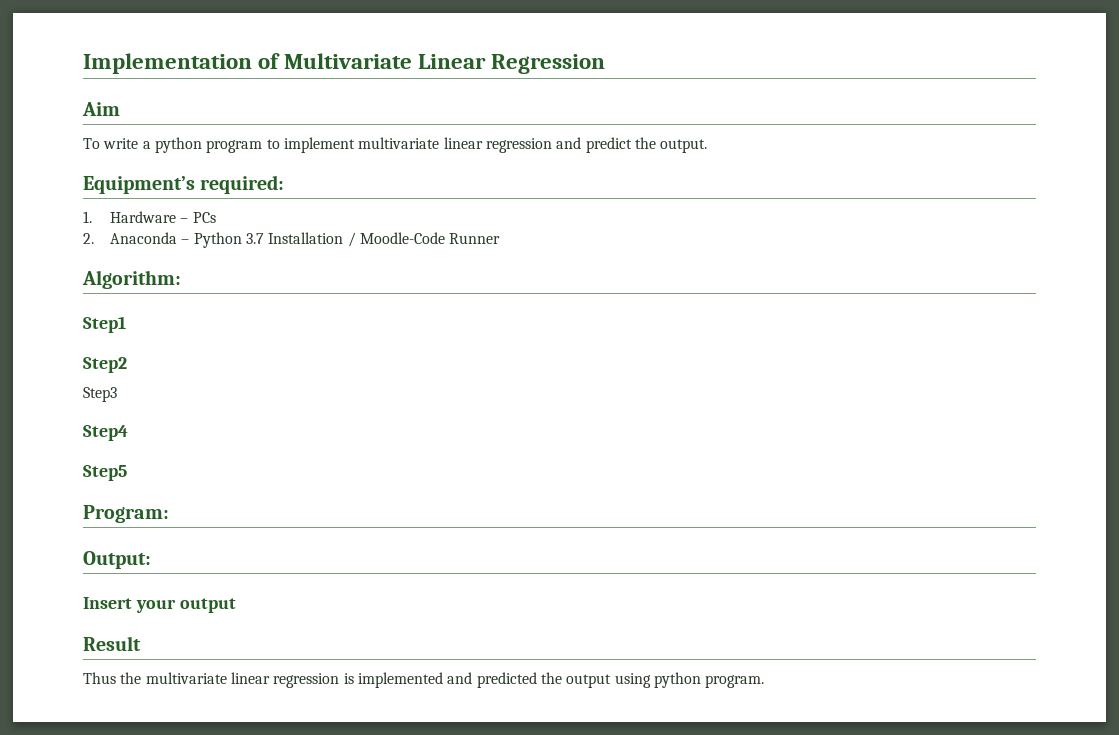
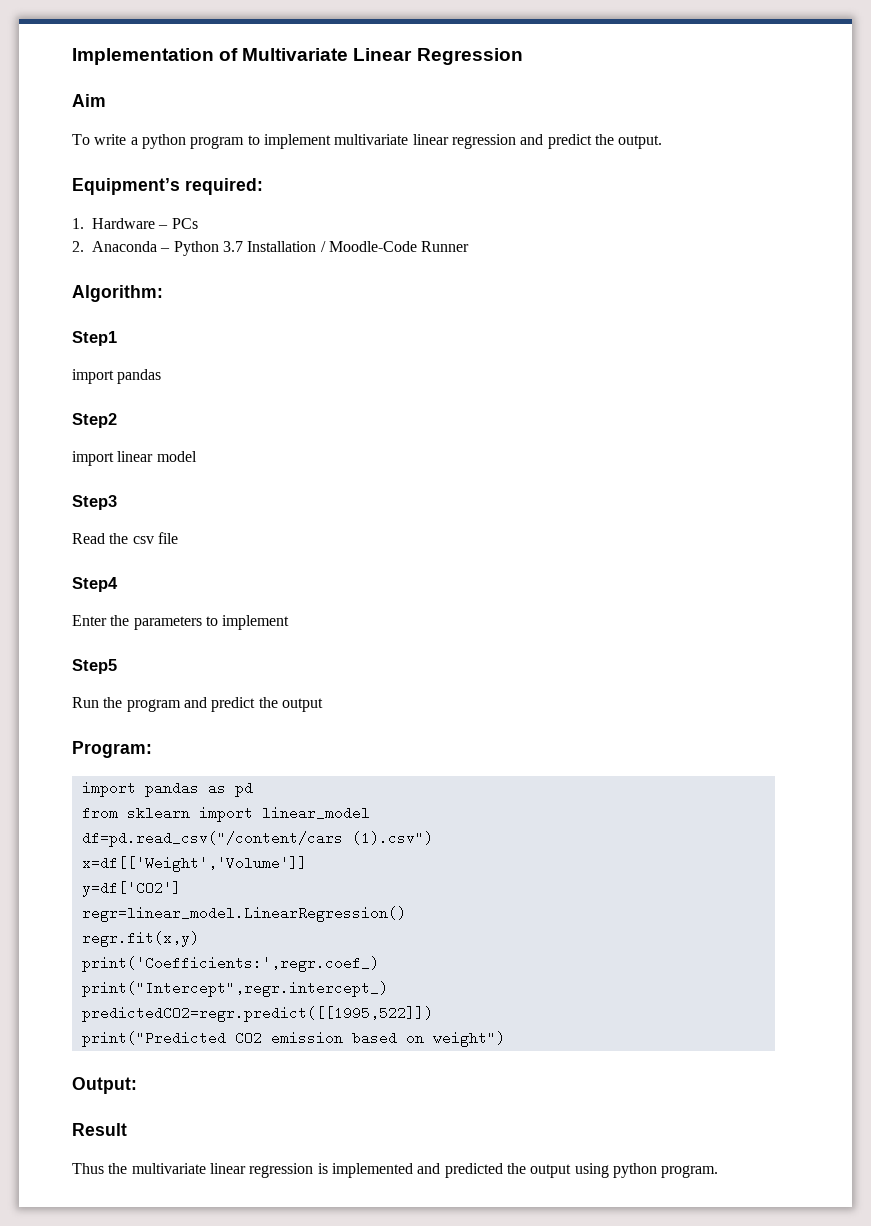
(126, 324) none -> [72,369,162,384] // import pandas
[83,387,117,402] [83,425,128,441] [83,465,127,481] [83,505,169,523] [83,551,151,569] [83,597,236,613] Step3 // Step4 // Step5 // Program: // Output: // Insert your output -> [72,451,197,466] [72,495,117,510] [72,532,178,544] [72,577,118,592] [72,615,290,630] [72,659,117,674] [72,697,323,712] [72,741,152,758] [81,781,253,797] [81,806,370,822] [81,831,433,847] [81,856,307,872] [81,881,181,897] [81,906,406,922] [81,931,199,947] [81,956,379,972] [81,981,388,997] [81,1006,433,1022] [81,1031,505,1047] [72,1077,137,1094] import linear model // Step3 // Read the csv file // Step4 // Enter the parameters to implement // Step5 // Run the program and predict the output // Program: // import pandas as pd // from sklearn import linear_model // df=pd.read_csv("/content/cars (1).csv") // x=df[['Weight','Volume']] // y=df['CO2'] // regr=linear_model.LinearRegression() // regr.fit(x,y) // print('Coefficients:',regr.coef_) // print("Intercept",regr.intercept_) // predictedCO2=regr.predict([[1995,522]]) // print("Predicted CO2 emission based on weight") // Output:

